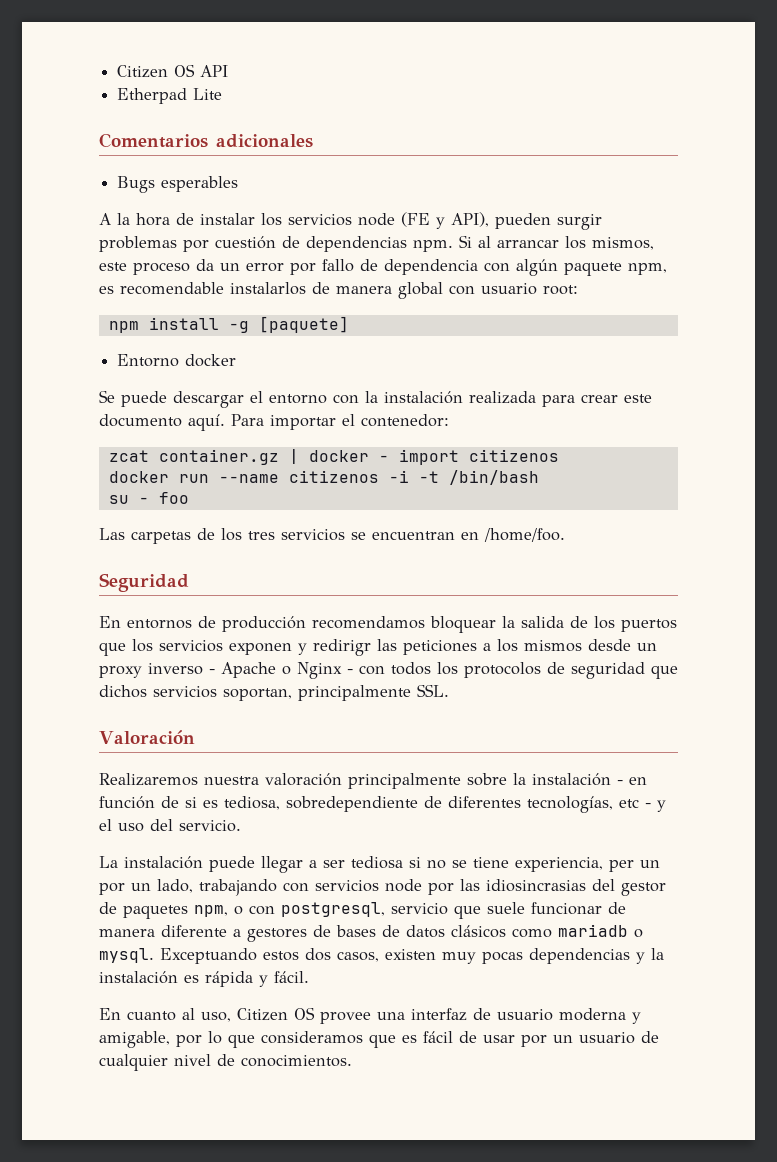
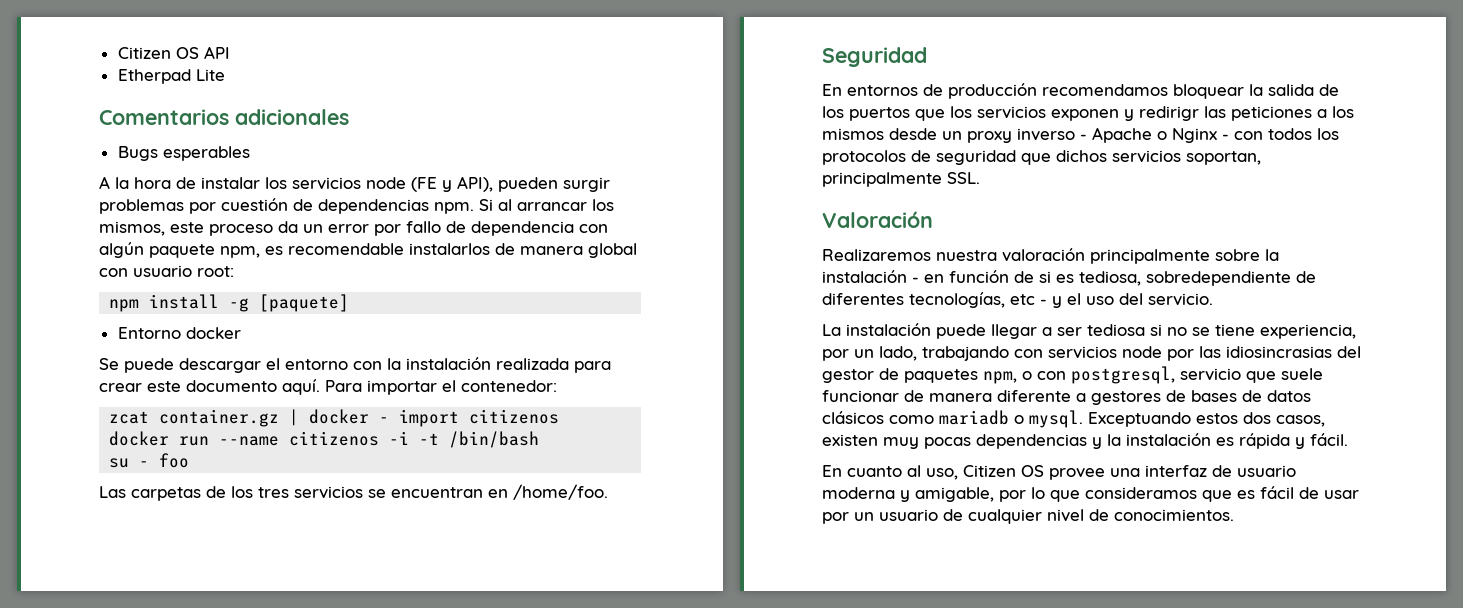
[609,860,660,872] per un -> (1356, 331) none

